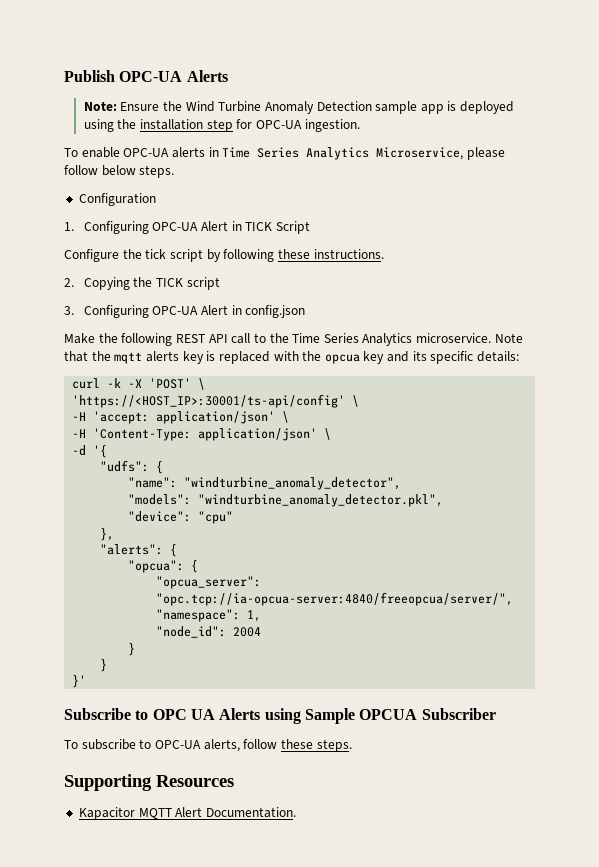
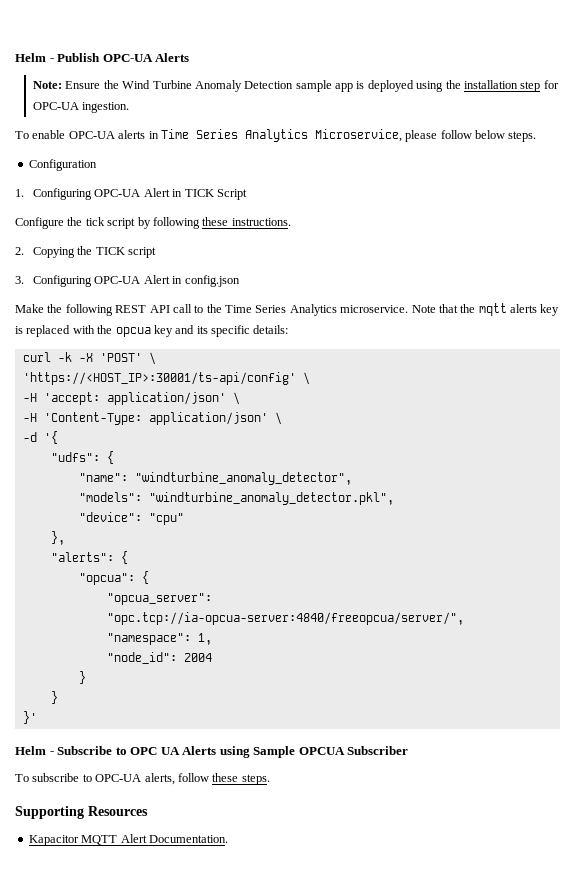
(64, 76) none -> [15,53,54,62] Helm -
(87, 681) none -> [15,746,54,755] Helm -

